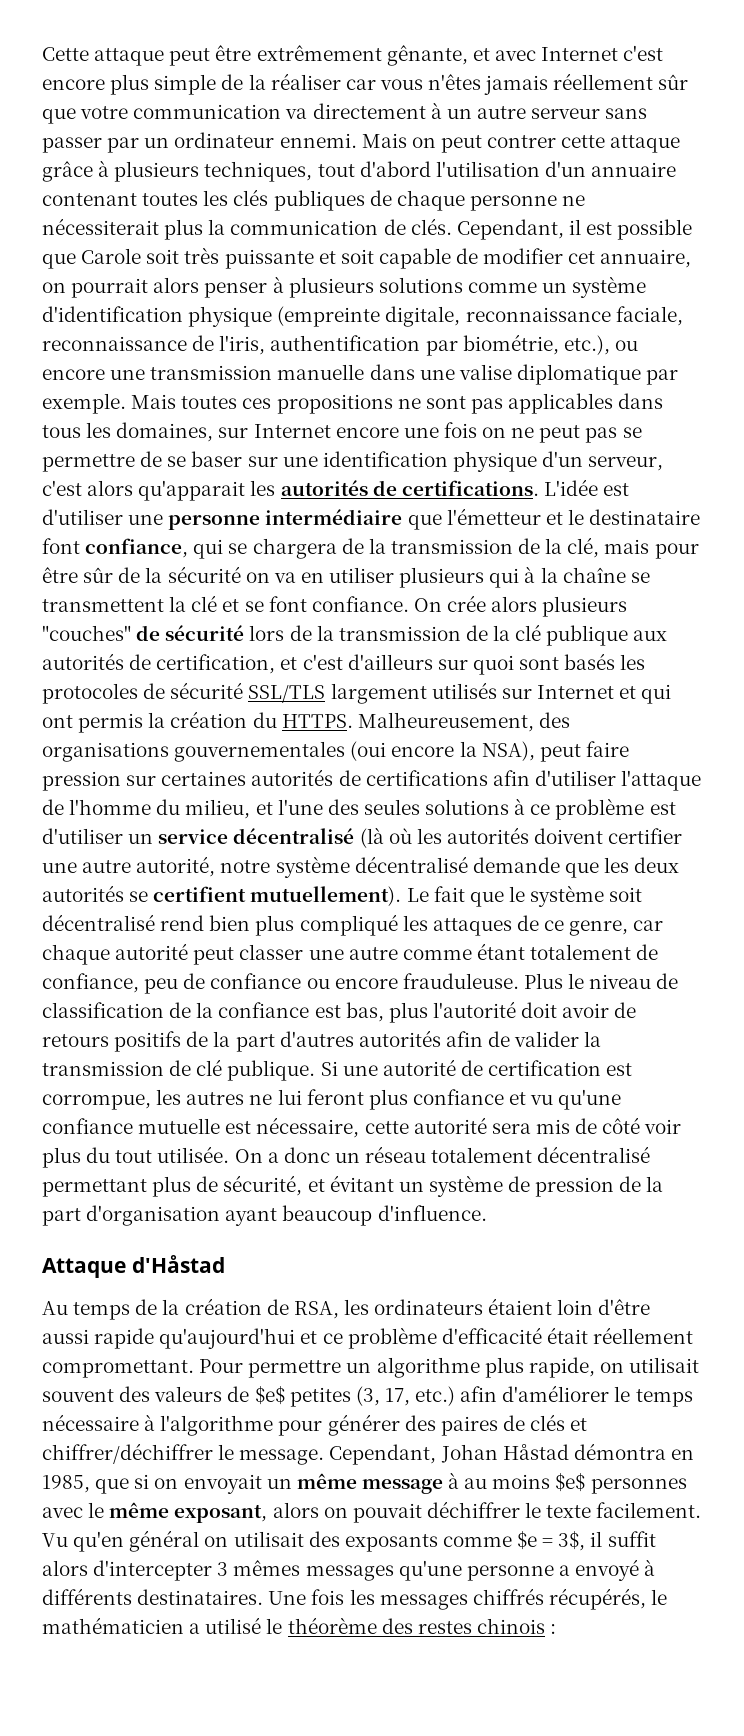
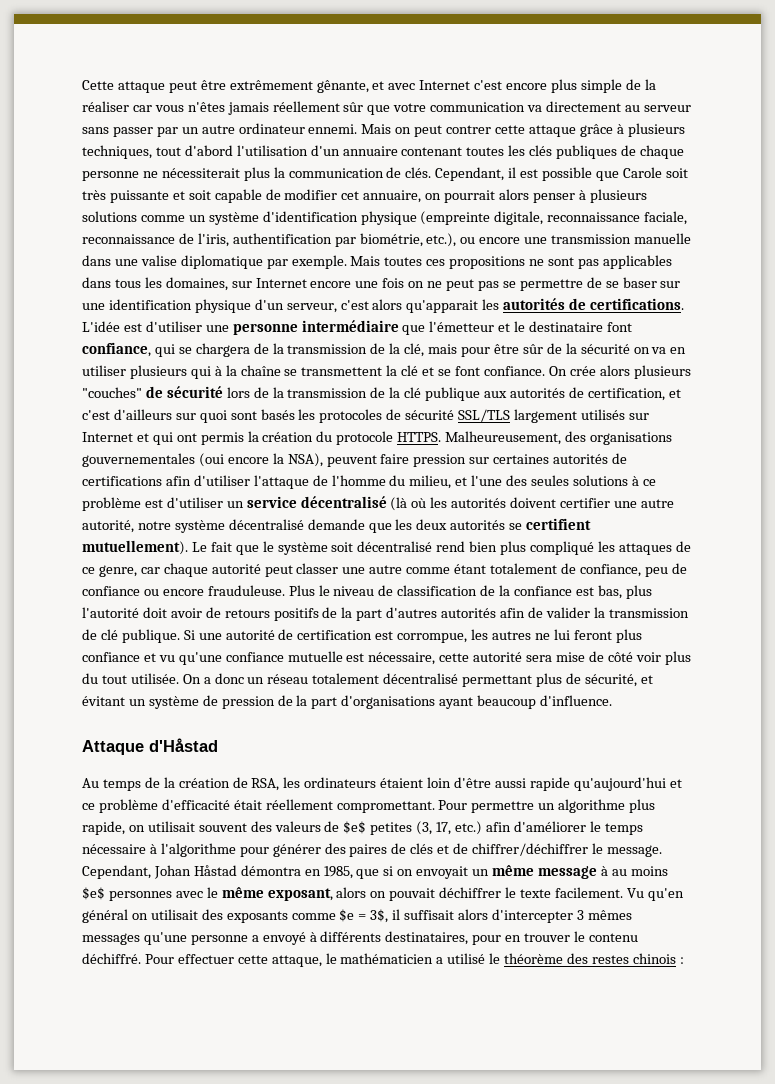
[430,102,526,119] à un autre -> [624,105,640,112] au
(170, 142) none -> [201,125,235,134] autre
(277, 720) none -> [336,431,394,445] protocole
[539,744,581,762] peut -> [326,455,377,467] peuvent
[535,1119,570,1134] mis -> [556,652,586,662] mise
[86,1205,221,1226] d'organisation -> [341,695,436,709] d'organisations
(588, 1424) none -> [453,843,469,854] de
[607,1531,656,1547] suffit -> [404,910,455,920] suffisait
[137,1588,646,1610] destinataires. Une fois les messages chiffrés récupérés, -> [385,931,638,945] [82,953,322,967] destinataires, pour en trouver le contenu déchiffré. Pour effectuer cette attaque,

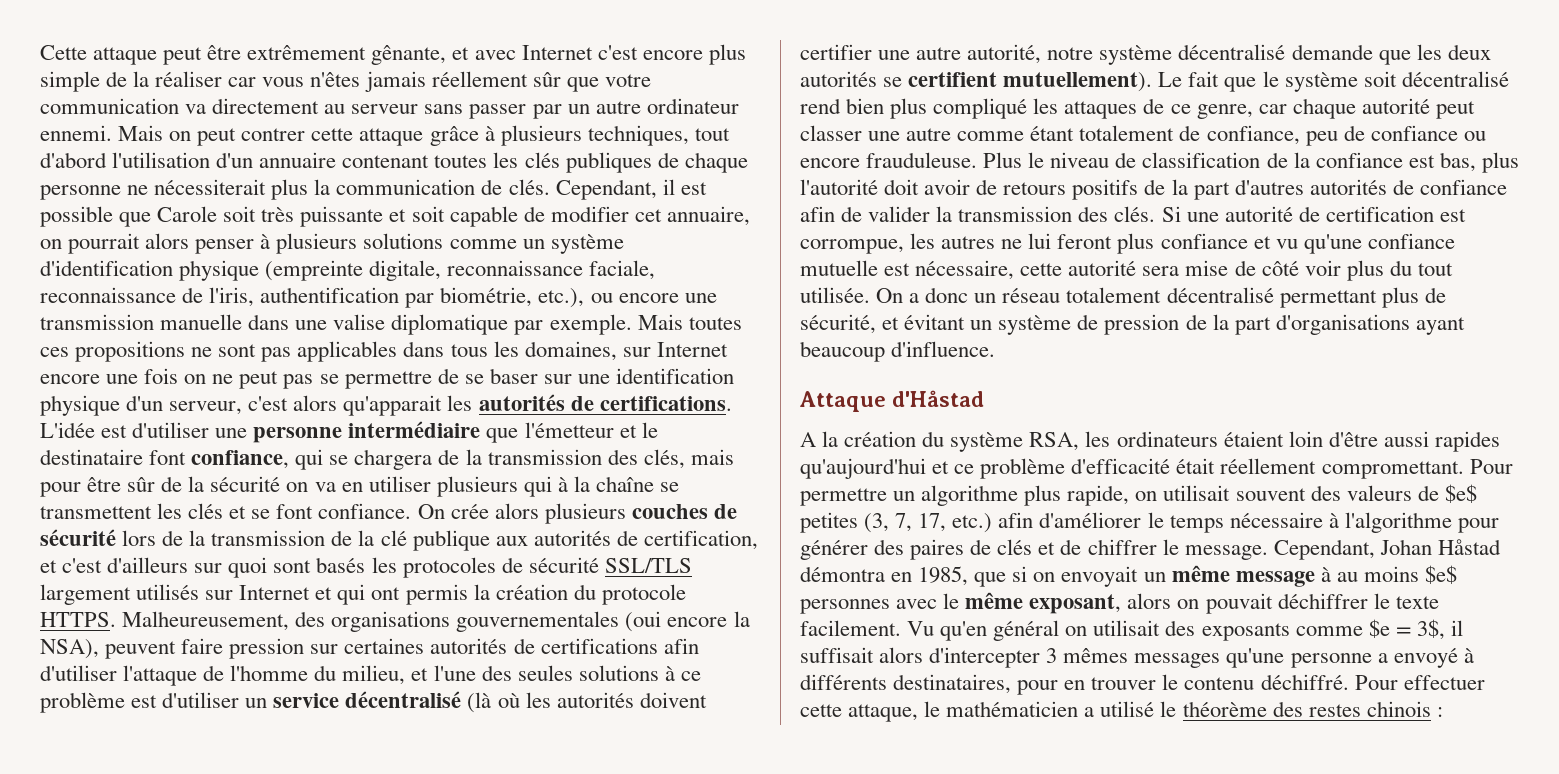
[370,343,425,357] de la clé, -> [607,449,685,469] des clés,
[386,365,419,376] la clé -> [157,503,224,519] les clés
[82,387,142,398] "couches" -> [631,504,708,519] couches
(497, 613) none -> [1392,179,1507,195] de confiance
[82,629,180,643] de clé publique. -> [1078,206,1156,222] des clés.
[82,777,248,791] Au temps de la création de -> [800,431,1024,452] A la création du système
[529,777,570,791] rapide -> [1434,431,1500,452] rapides
(433, 828) none -> [895,513,913,532] 7,
[472,843,589,856] chiffrer/déchiffrer -> [1087,539,1157,555] chiffrer

